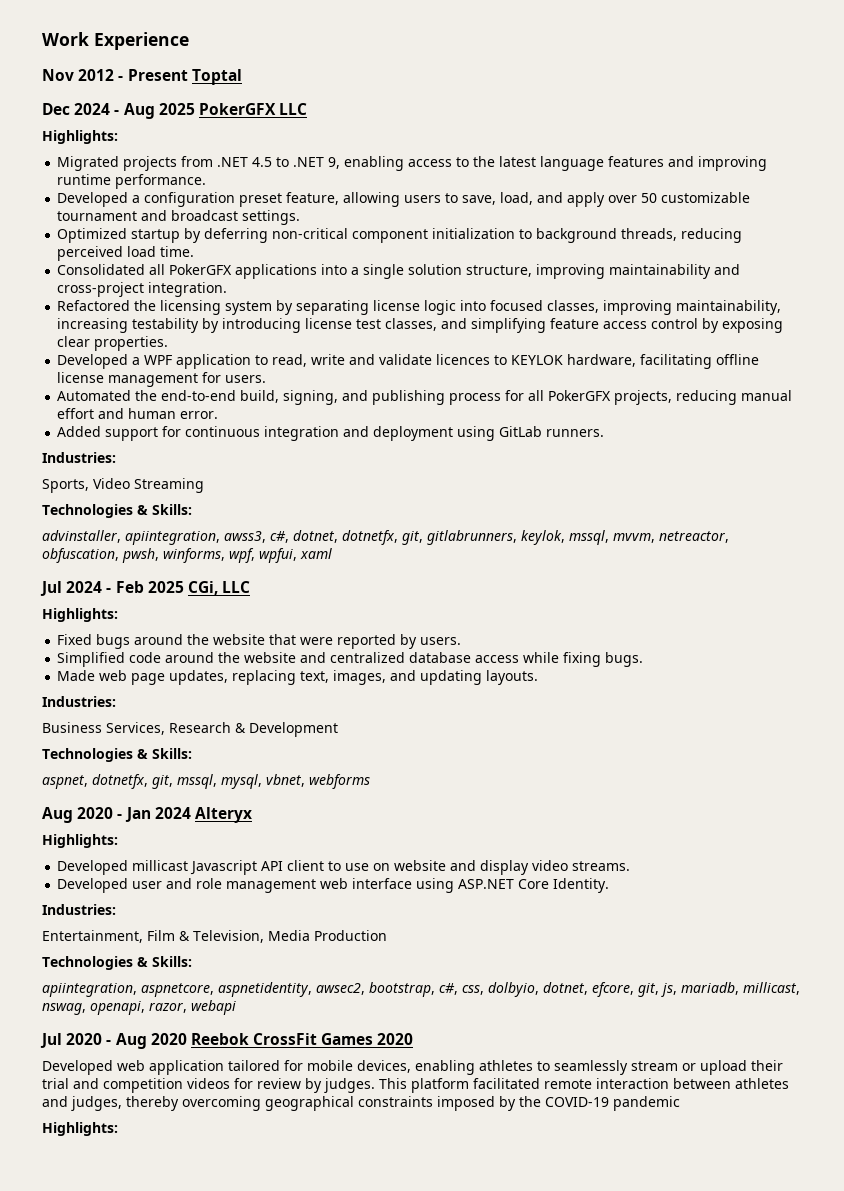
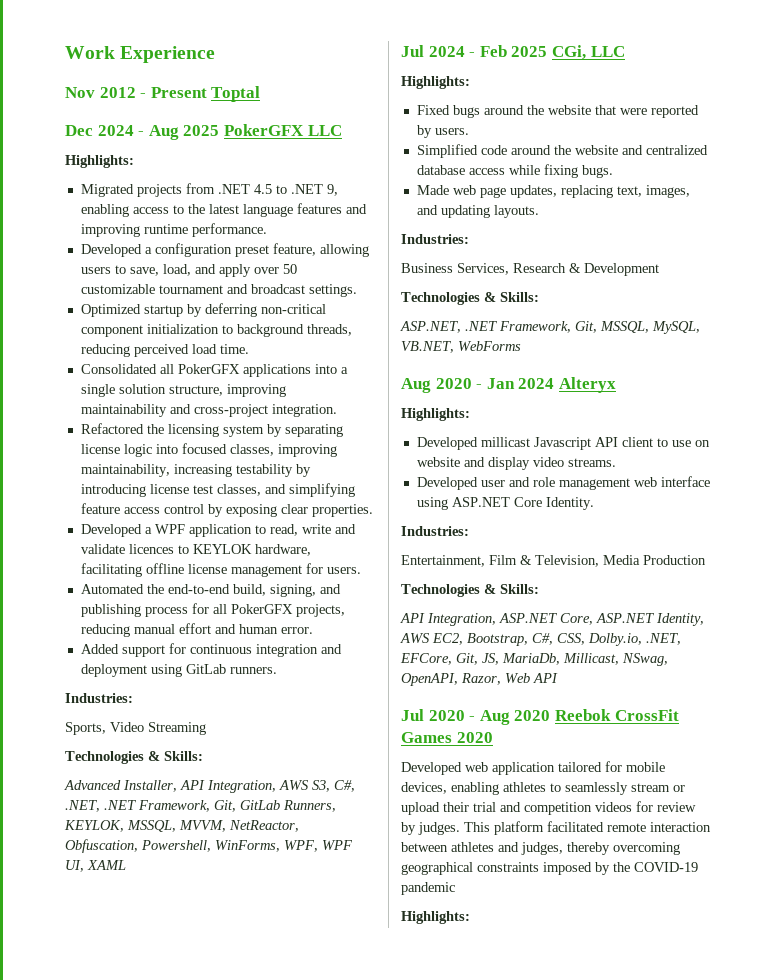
[42,530,729,545] [42,548,332,563] advinstaller, apiintegration, awss3, c#, dotnet, dotnetfx, git, gitlabrunners, keylok, mssql, mvvm, netreactor, obfuscation, pwsh, winforms, wpf, wpfui, xaml -> [64,780,355,793] [65,800,336,812] [64,820,299,832] [65,839,352,853] [65,860,126,872] Advanced Installer, API Integration, AWS S3, C#, .NET, .NET Framework, Git, GitLab Runners, KEYLOK, MSSQL, MVVM, NetReactor, Obfuscation, Powershell, WinForms, WPF, WPF UI, XAML
[42,774,370,789] aspnet, dotnetfx, git, mssql, mysql, vbnet, webforms -> [400,321,700,334] [401,341,521,353] ASP.NET, .NET Framework, Git, MSSQL, MySQL, VB.NET, WebForms
[42,982,800,997] [42,1000,236,1015] apiintegration, aspnetcore, aspnetidentity, awsec2, bootstrap, c#, css, dolbyio, dotnet, efcore, git, js, mariadb, millicast, nswag, openapi, razor, webapi -> [400,613,704,626] [400,633,681,646] [400,653,668,666] [401,673,558,686] API Integration, ASP.NET Core, ASP.NET Identity, AWS EC2, Bootstrap, C#, CSS, Dolby.io, .NET, EFCore, Git, JS, MariaDb, Millicast, NSwag, OpenAPI, Razor, Web API

